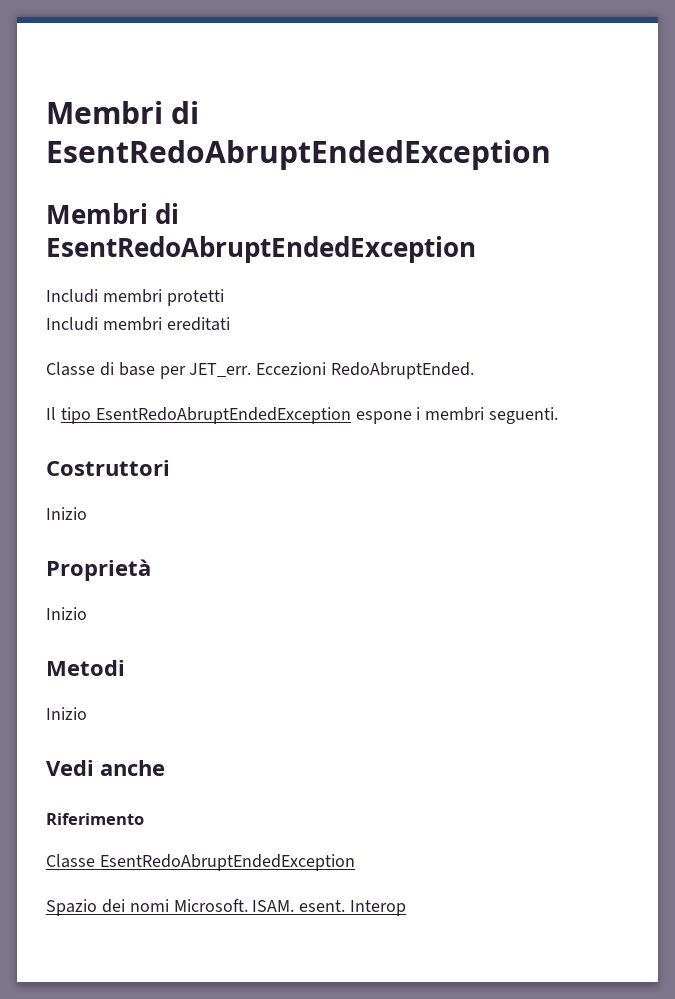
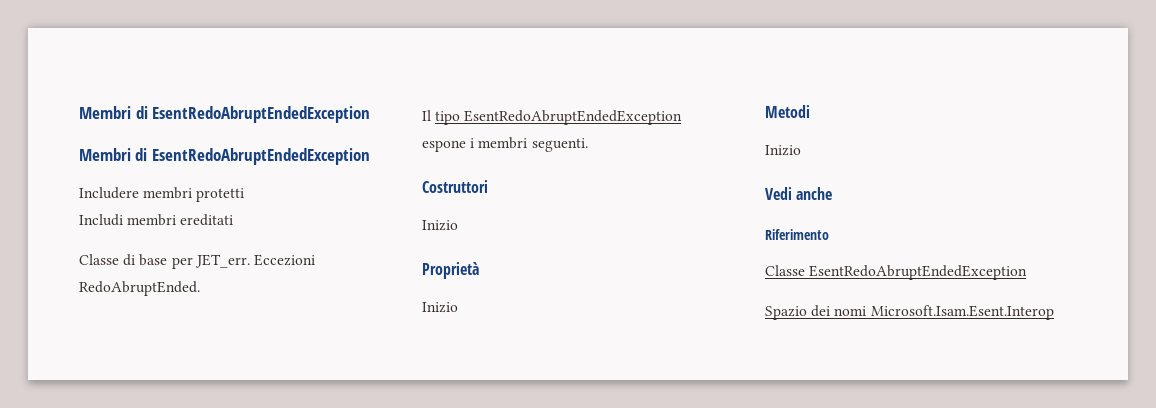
[46,289,98,303] Includi -> [79,187,139,199] Includere
[173,899,407,916] Microsoft. ISAM. esent. Interop -> [870,305,1054,320] Microsoft.Isam.Esent.Interop

